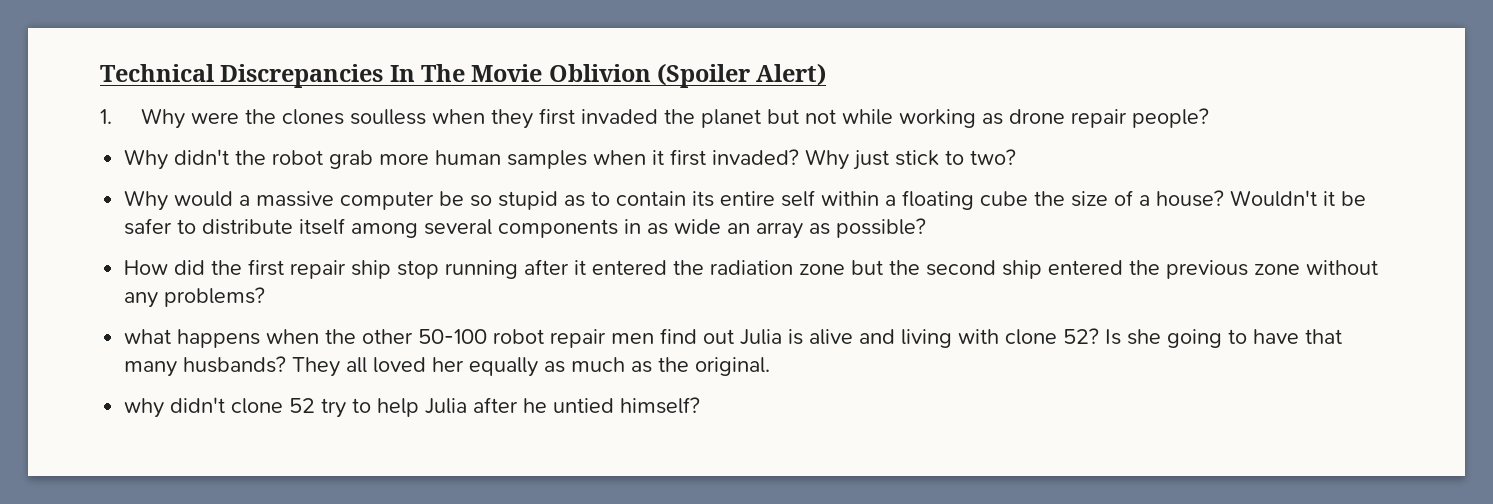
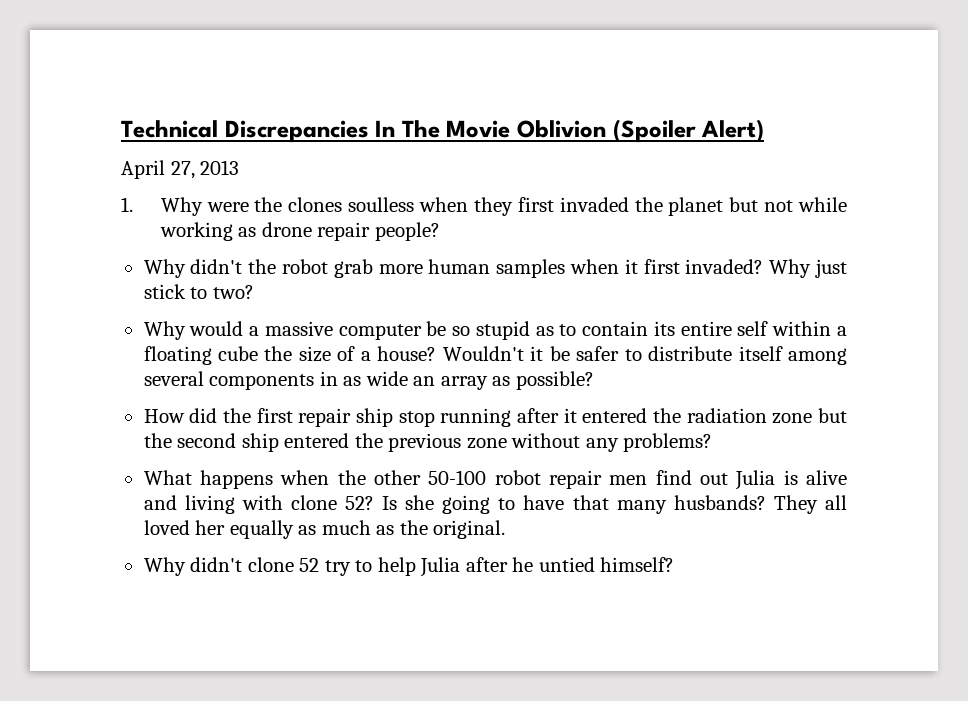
(827, 74) none -> [121,160,240,179] // April 27, 2013
[124,329,172,344] what -> [143,470,192,485] What
[124,398,165,418] why -> [143,557,186,576] Why

